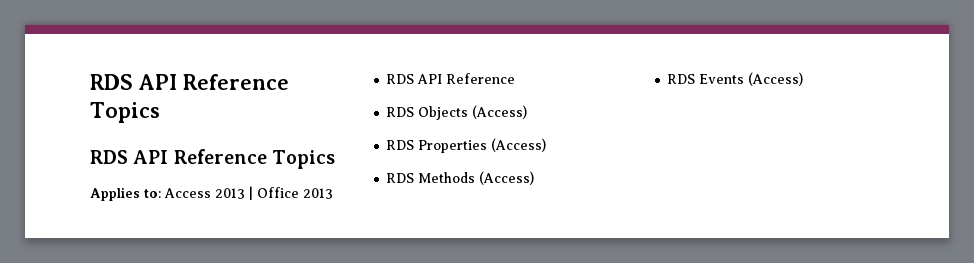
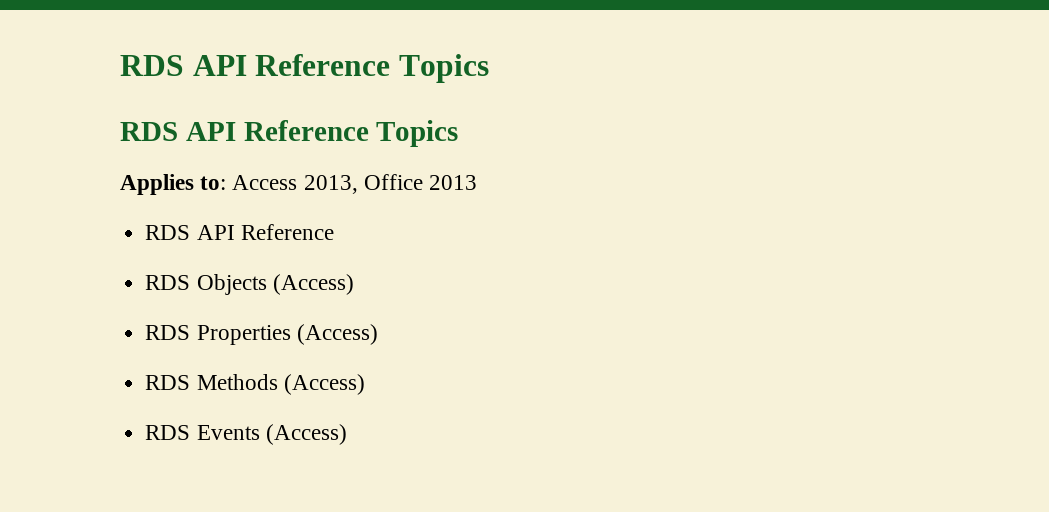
[215,186,253,200] 2013 | -> [303,175,358,194] 2013,

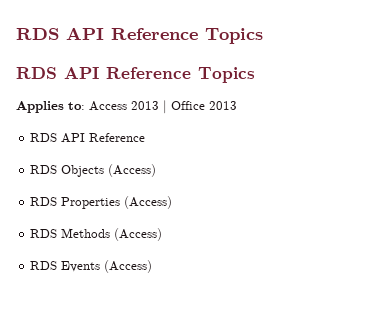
[303,175,358,194] 2013, -> [131,100,167,114] 2013 |

